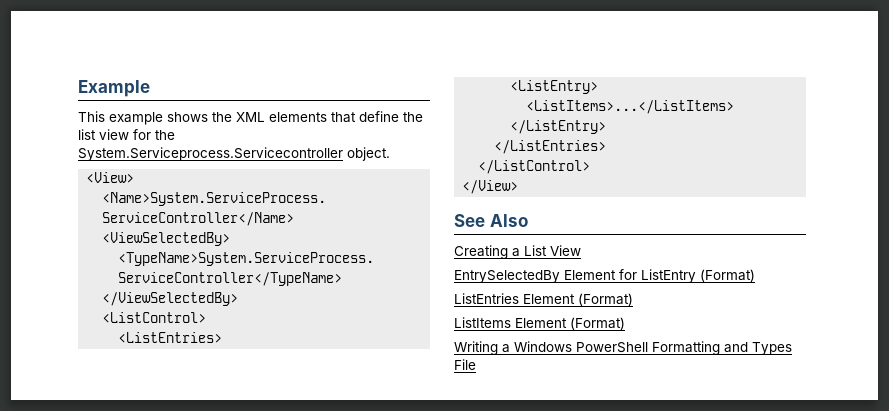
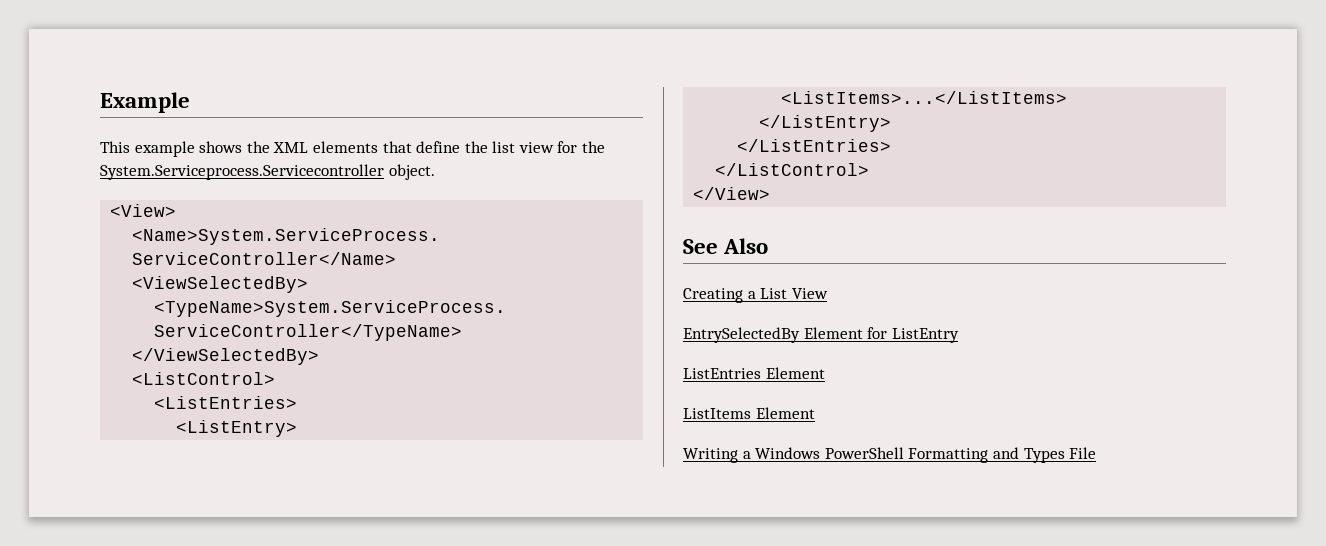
[700,269,755,282] (Format) -> (959, 335) none
[578,293,633,306] (Format) -> (825, 373) none
[570,317,625,330] (Format) -> (815, 413) none

